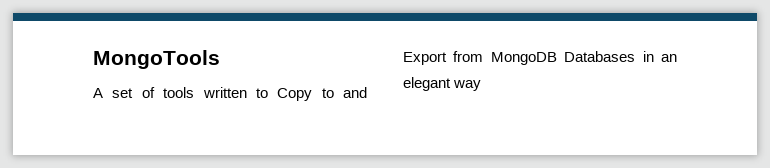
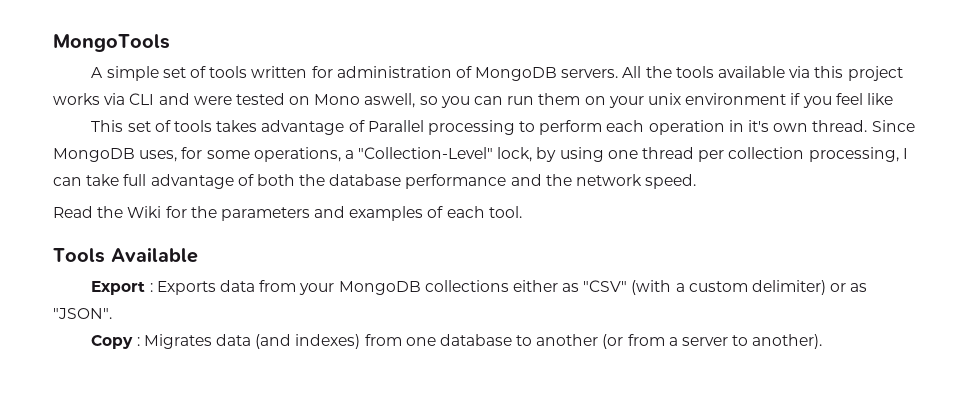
(103, 93) none -> [106,66,159,81] simple
[255,87,367,101] [403,51,677,65] [403,77,482,91] to Copy to and Export from MongoDB Databases in an elegant way -> [311,66,903,81] [53,93,893,108] [91,120,915,135] [53,147,908,162] [53,174,697,189] [53,206,522,221] [53,247,198,263] [91,280,868,295] [53,308,112,319] [91,334,823,349] for administration of MongoDB servers. All the tools available via this project works via CLI and were tested on Mono aswell, so you can run them on your unix environment if you feel like // This set of tools takes advantage of Parallel processing to perform each operation in it's own thread. Since MongoDB uses, for some operations, a "Collection-Level" lock, by using one thread per collection processing, I can take full advantage of both the database performance and the network speed. // Read the Wiki for the parameters and examples of each tool. // Tools Available // Export : Exports data from your MongoDB collections either as "CSV" (with a custom delimiter) or as "JSON". // Copy : Migrates data (and indexes) from one database to another (or from a server to another).

